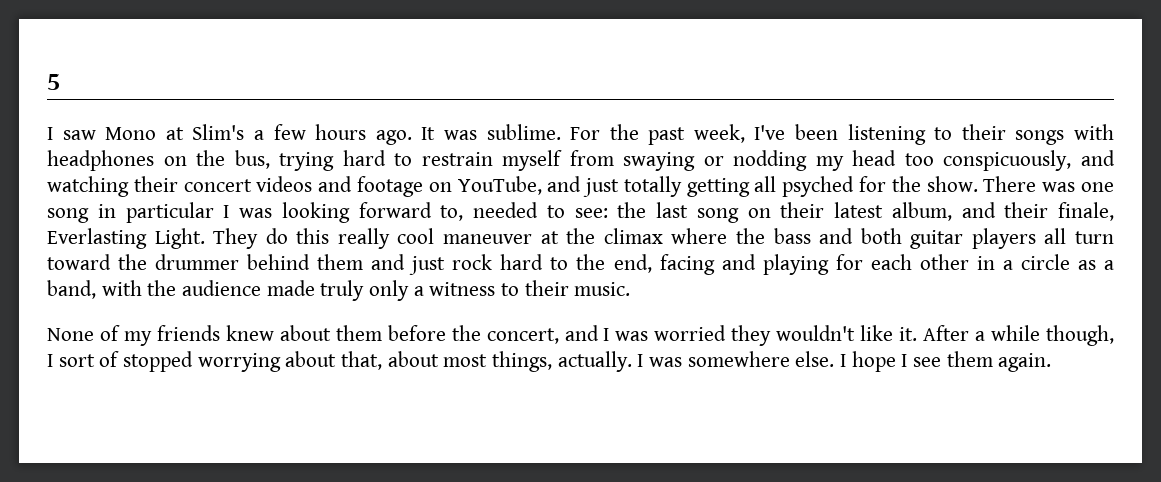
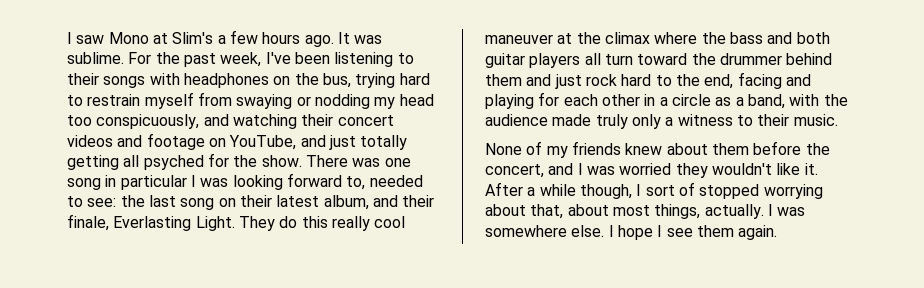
[47,74,60,90] 5 // -> (67, 38) none

